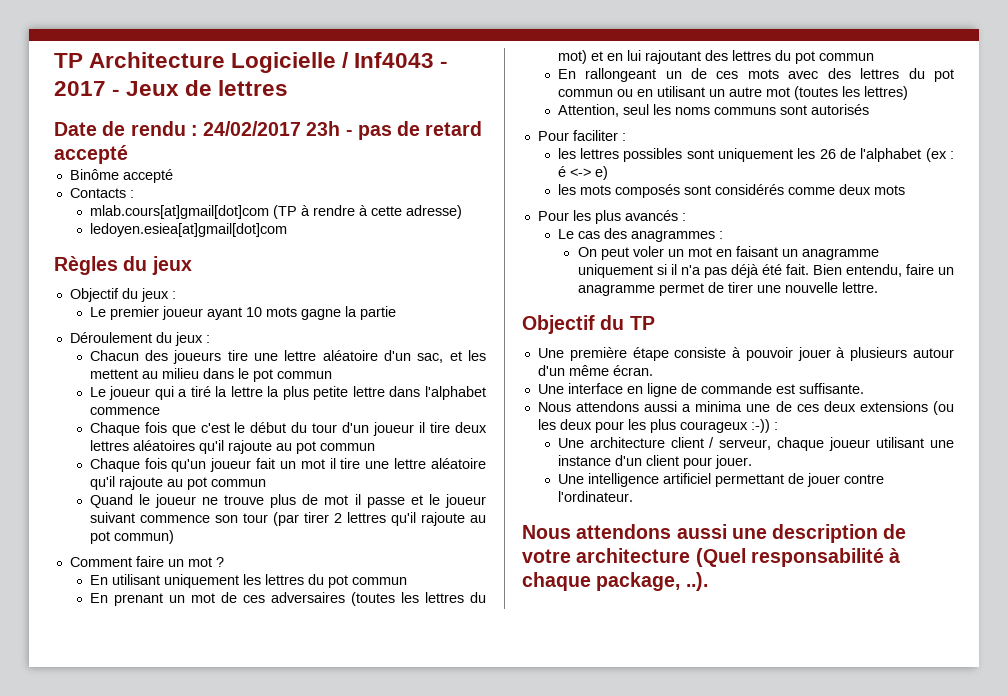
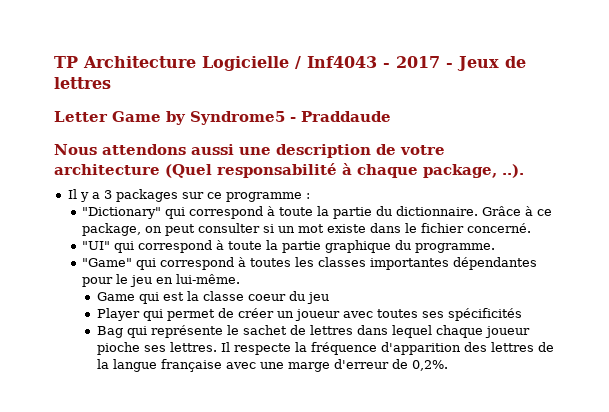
[54,121,483,140] [54,145,128,164] [69,169,173,183] [69,188,134,198] [89,205,462,219] [89,223,287,237] [54,256,192,275] [69,288,176,302] [89,306,396,320] [69,332,210,346] [89,350,486,364] [89,368,332,382] [89,386,486,400] [89,407,160,415] [89,422,488,436] [89,440,375,454] [89,458,486,472] [89,476,266,490] [89,494,486,508] [89,512,486,526] [89,530,174,544] [69,556,224,567] [89,574,407,588] [89,592,486,606] [557,50,874,64] [557,68,955,82] [557,86,908,100] [557,104,869,117] [537,130,626,141] [557,148,954,162] [557,166,608,180] [557,184,905,198] [537,210,686,224] [557,228,723,242] [577,246,879,260] [577,264,954,278] [577,282,878,296] [522,315,655,334] [537,347,955,361] [537,365,653,376] [537,383,864,397] [537,401,954,415] [537,419,778,433] [557,437,954,451] [557,455,752,469] [557,473,884,487] [557,491,633,502] Date de rendu : 24/02/2017 23h - pas de retard accepté // Binôme accepté // Contacts : // mlab.cours[at]gmail[dot]com (TP à rendre à cette adresse) // ledoyen.esiea[at]gmail[dot]com // Règles du jeux // Objectif du jeux : // Le premier joueur ayant 10 mots gagne la partie // Déroulement du jeux : // Chacun des joueurs tire une lettre aléatoire d'un sac, et les mettent au milieu dans le pot commun // Le joueur qui a tiré la lettre la plus petite lettre dans l'alphabet commence // Chaque fois que c'est le début du tour d'un joueur il tire deux lettres aléatoires qu'il rajoute au pot commun // Chaque fois qu'un joueur fait un mot il tire une lettre aléatoire qu'il rajoute au pot commun // Quand le joueur ne trouve plus de mot il passe et le joueur suivant commence son tour (par tirer 2 lettres qu'il rajoute au pot commun) // Comment faire un mot ? // En utilisant uniquement les lettres du pot commun // En prenant un mot de ces adversaires (toutes les lettres du mot) et en lui rajoutant des lettres du pot commun // En rallongeant un de ces mots avec des lettres du pot commun ou en utilisant un autre mot (toutes les lettres) // Attention, seul les noms communs sont autorisés // Pour faciliter : // les lettres possibles sont uniquement les 26 de l'alphabet (ex : é <-> e) // les mots composés sont considérés comme deux mots // Pour les plus avancés : // Le cas des anagrammes : // On peut voler un mot en faisant un anagramme uniquement si il n'a pas déjà été fait. Bien entendu, faire un anagramme permet de tirer une nouvelle lettre. // Objectif du TP // Une première étape consiste à pouvoir jouer à plusieurs autour d'un même écran. // Une interface en ligne de commande est suffisante. // Nous attendons aussi a minima une de ces deux extensions (ou les deux pour les plus courageux :-)) : // Une architecture client / serveur, chaque joueur utilisant une instance d'un client pour jouer. // Une intelligence artificiel permettant de jouer contre l'ordinateur. -> [54,111,391,125] Letter Game by Syndrome5 - Praddaude
(708, 581) none -> [67,189,310,202] [82,206,553,219] [82,223,532,236] [82,240,496,253] [82,257,538,270] [82,274,241,287] [96,291,329,304] [96,308,522,321] [96,325,530,338] [96,342,554,355] [96,359,448,372] // Il y a 3 packages sur ce programme : // "Dictionary" qui correspond à toute la partie du dictionnaire. Grâce à ce package, on peut consulter si un mot existe dans le fichier concerné. // "UI" qui correspond à toute la partie graphique du programme. // "Game" qui correspond à toutes les classes importantes dépendantes pour le jeu en lui-même. // Game qui est la classe coeur du jeu // Player qui permet de créer un joueur avec toutes ses spécificités // Bag qui représente le sachet de lettres dans lequel chaque joueur pioche ses lettres. Il respecte la fréquence d'apparition des lettres de la langue française avec une marge d'erreur de 0,2%.

